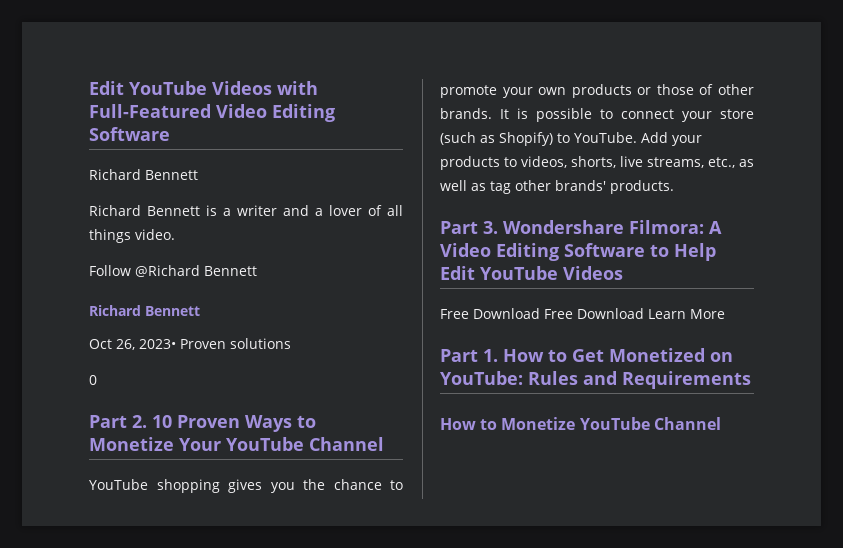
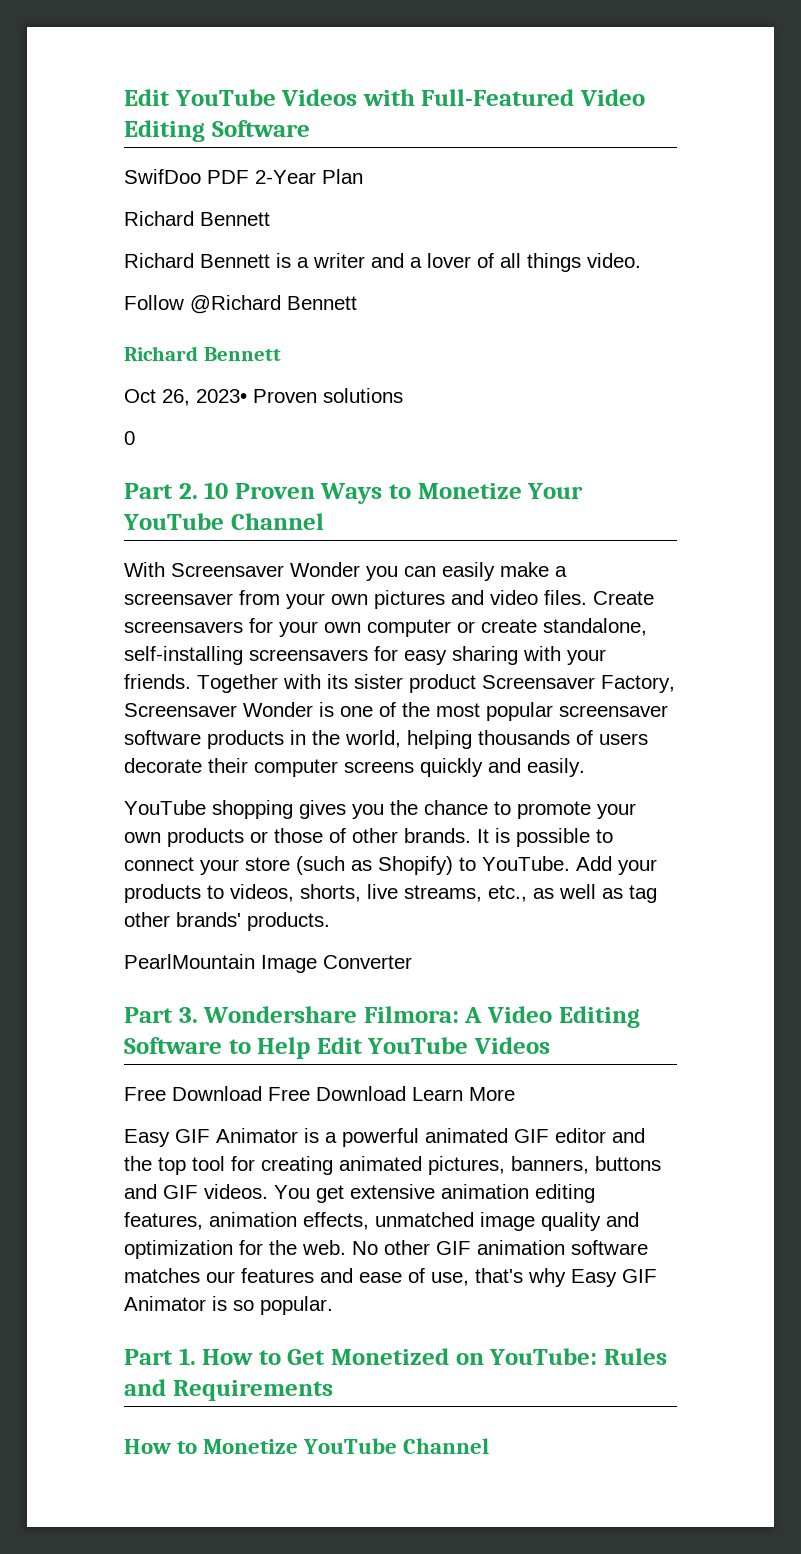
(170, 134) none -> [124,169,363,184] // SwifDoo PDF 2-Year Plan
(384, 444) none -> [124,562,567,581] [124,590,654,609] [124,618,647,637] [124,646,606,665] [124,674,675,693] [124,702,668,721] [124,730,648,749] [124,758,585,777] // With Screensaver Wonder you can easily make a screensaver from your own pictures and video files. Create screensavers for your own computer or create standalone, self-installing screensavers for easy sharing with your friends. Together with its sister product Screensaver Factory, Screensaver Wonder is one of the most popular screensaver software products in the world, helping thousands of users decorate their computer screens quickly and easily.
(674, 187) none -> [124,954,412,973] // PearlMountain Image Converter
(725, 314) none -> [124,1128,645,1147] [124,1156,661,1175] [124,1184,595,1203] [124,1212,639,1231] [124,1240,648,1259] [124,1268,657,1287] [124,1296,333,1315] // Easy GIF Animator is a powerful animated GIF editor and the top tool for creating animated pictures, banners, buttons and GIF videos. You get extensive animation editing features, animation effects, unmatched image quality and optimization for the web. No other GIF animation software matches our features and ease of use, that's why Easy GIF Animator is so popular.

